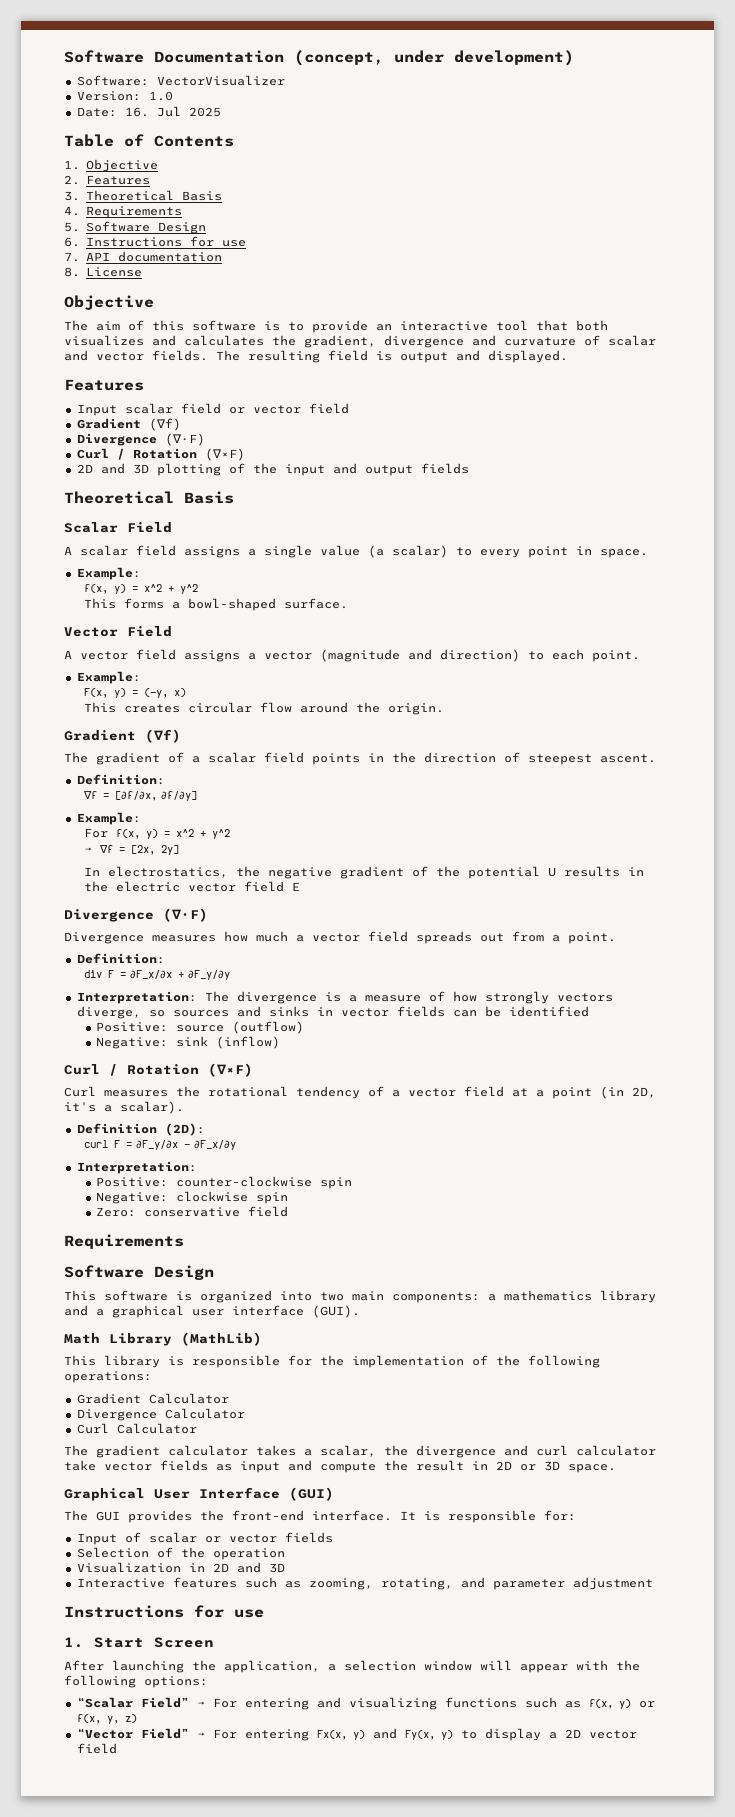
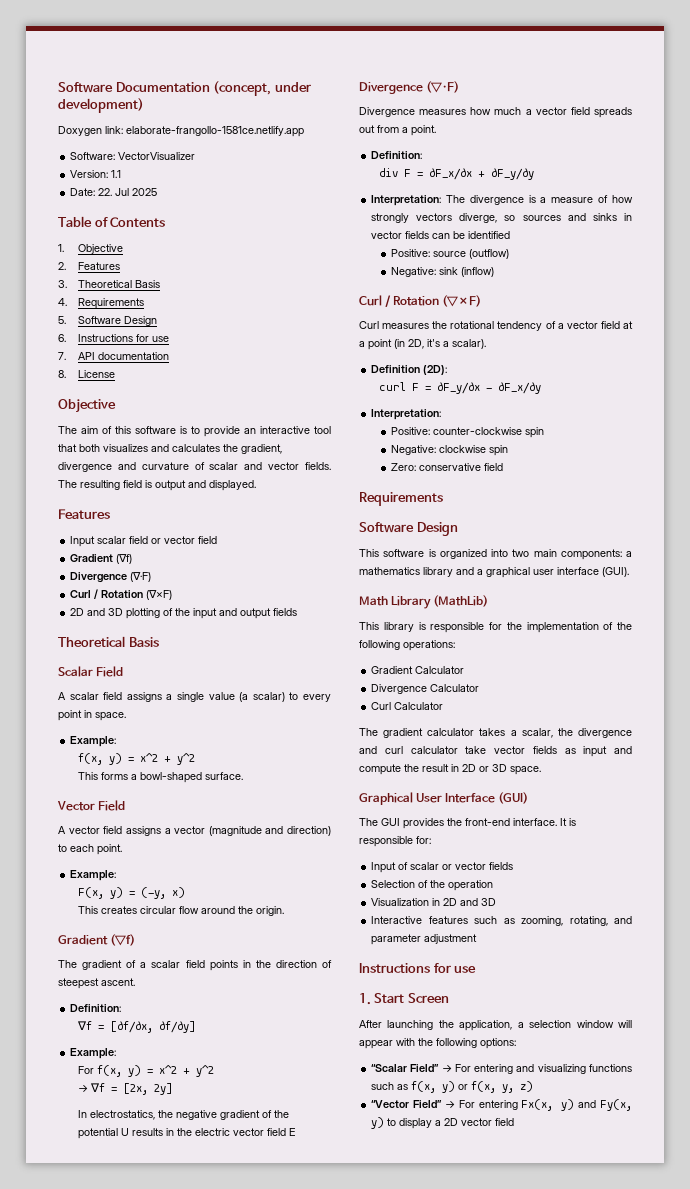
(574, 58) none -> [58,126,304,137] // Doxygen link: elaborate-frangollo-1581ce.netlify.app
[148,91,173,101] 1.0 -> [111,170,122,178] 1.1
[124,107,149,117] 16. -> [98,188,113,196] 22.

